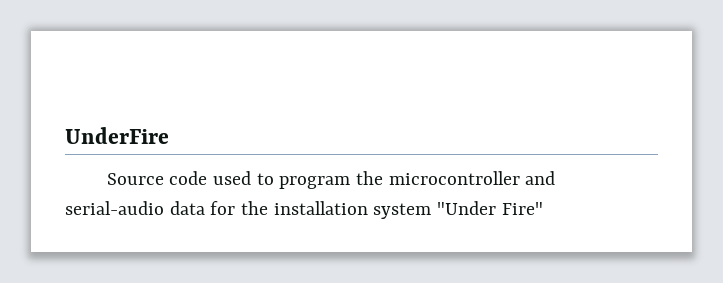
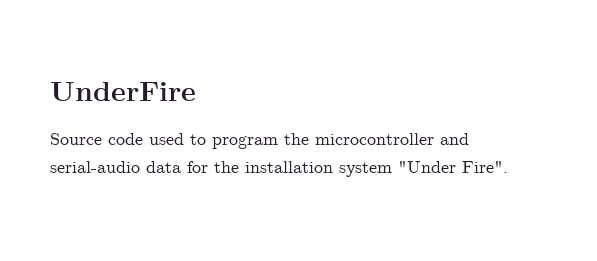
[501,202,543,215] Fire" -> [462,161,508,173] Fire".

